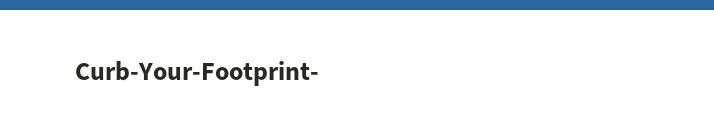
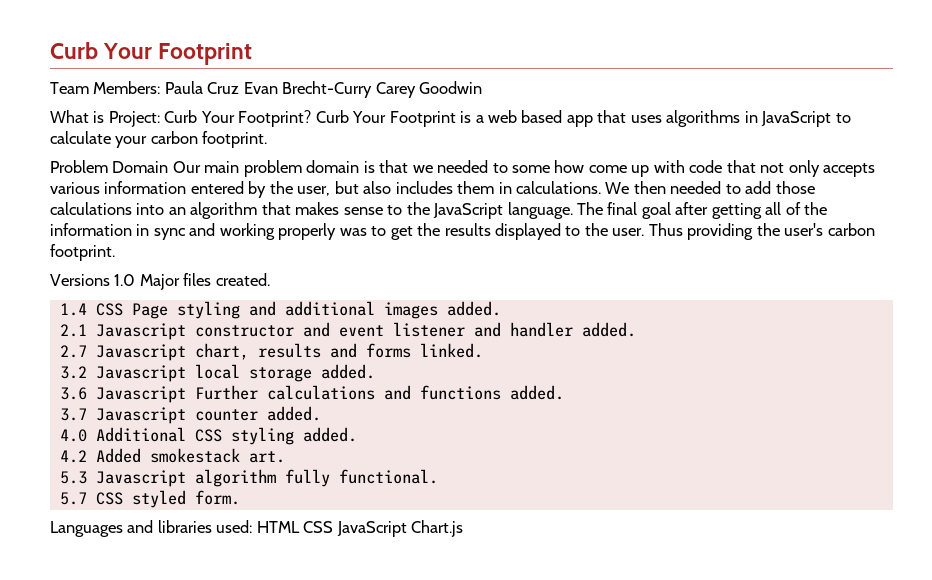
[75,61,319,86] Curb-Your-Footprint- -> [50,42,253,65] [50,81,483,98] [50,110,851,127] [50,131,268,148] [50,160,876,177] [50,181,815,198] [50,202,828,219] [50,223,875,240] [50,244,115,261] [50,273,270,290] [59,301,501,319] [59,322,636,340] [59,343,483,361] [59,364,375,382] [59,385,564,403] [59,406,321,424] [59,427,357,445] [59,448,285,463] [59,469,438,487] [59,490,240,508] [50,520,464,537] Curb Your Footprint // Team Members: Paula Cruz Evan Brecht-Curry Carey Goodwin // What is Project: Curb Your Footprint? Curb Your Footprint is a web based app that uses algorithms in JavaScript to calculate your carbon footprint. // Problem Domain Our main problem domain is that we needed to some how come up with code that not only accepts various information entered by the user, but also includes them in calculations. We then needed to add those calculations into an algorithm that makes sense to the JavaScript language. The final goal after getting all of the information in sync and working properly was to get the results displayed to the user. Thus providing the user's carbon footprint. // Versions 1.0 Major files created. // 1.4 CSS Page styling and additional images added. // 2.1 Javascript constructor and event listener and handler added. // 2.7 Javascript chart, results and forms linked. // 3.2 Javascript local storage added. // 3.6 Javascript Further calculations and functions added. // 3.7 Javascript counter added. // 4.0 Additional CSS styling added. // 4.2 Added smokestack art. // 5.3 Javascript algorithm fully functional. // 5.7 CSS styled form. // Languages and libraries used: HTML CSS JavaScript Chart.js

